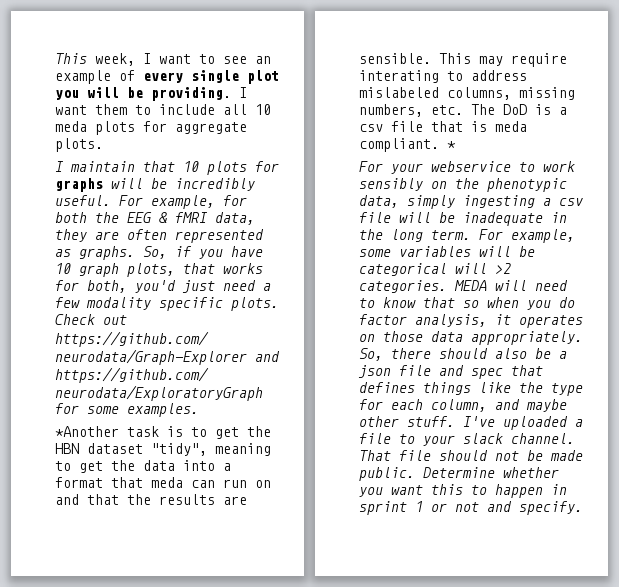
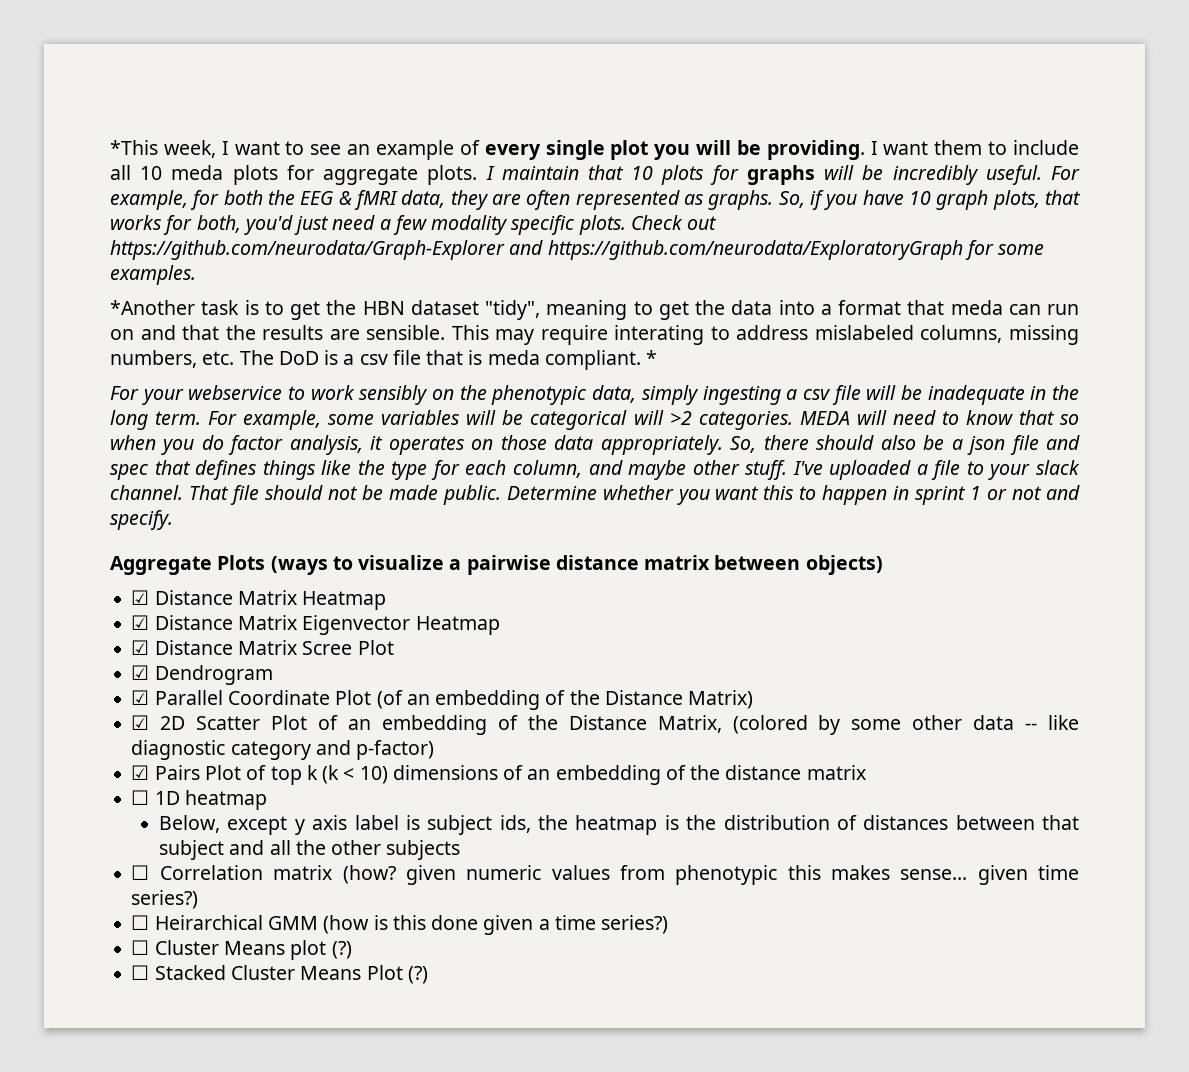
[55,53,87,64] This -> [110,140,158,155] *This
(103, 145) // -> (478, 175) none
(583, 508) none -> [110,555,883,575] [131,590,387,610] [131,615,500,635] [131,640,394,655] [131,665,273,685] [131,690,754,710] [131,715,1079,735] [131,740,435,760] [131,765,866,785] [131,790,267,810] [159,815,1079,835] [159,840,461,860] [131,865,1080,885] [131,890,199,909] [131,915,669,935] [131,940,352,960] [131,965,428,984] // Aggregate Plots (ways to visualize a pairwise distance matrix between objects) // ☑ Distance Matrix Heatmap // ☑ Distance Matrix Eigenvector Heatmap // ☑ Distance Matrix Scree Plot // ☑ Dendrogram // ☑ Parallel Coordinate Plot (of an embedding of the Distance Matrix) // ☑ 2D Scatter Plot of an embedding of the Distance Matrix, (colored by some other data -- like diagnostic category and p-factor) // ☑ Pairs Plot of top k (k < 10) dimensions of an embedding of the distance matrix // ☐ 1D heatmap // Below, except y axis label is subject ids, the heatmap is the distribution of distances between that subject and all the other subjects // ☐ Correlation matrix (how? given numeric values from phenotypic this makes sense... given time series?) // ☐ Heirarchical GMM (how is this done given a time series?) // ☐ Cluster Means plot (?) // ☐ Stacked Cluster Means Plot (?)

